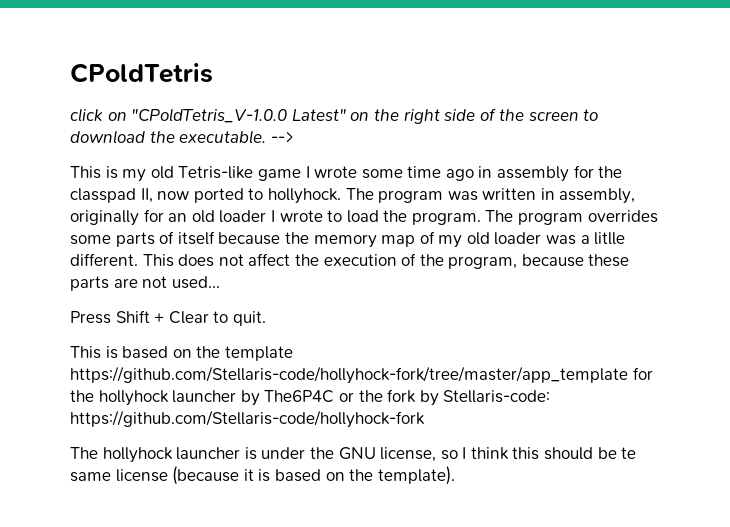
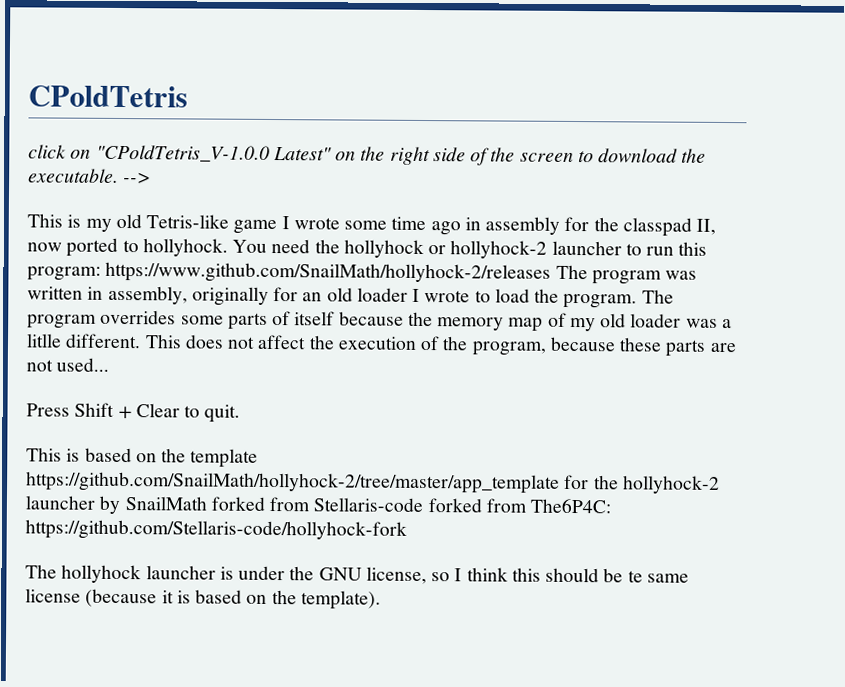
(341, 196) none -> [232,238,708,259] [27,261,552,284] You need the hollyhock or hollyhock-2 launcher to run this program: https://www.github.com/SnailMath/hollyhock-2/releases
[70,366,653,384] [70,390,169,406] https://github.com/Stellaris-code/hollyhock-fork/tree/master/app_template for the hollyhock -> [26,471,720,494] https://github.com/SnailMath/hollyhock-2/tree/master/app_template for the hollyhock-2
[264,389,551,406] The6P4C or the fork by Stellaris-code: -> [124,496,612,514] SnailMath forked from Stellaris-code forked from The6P4C:

